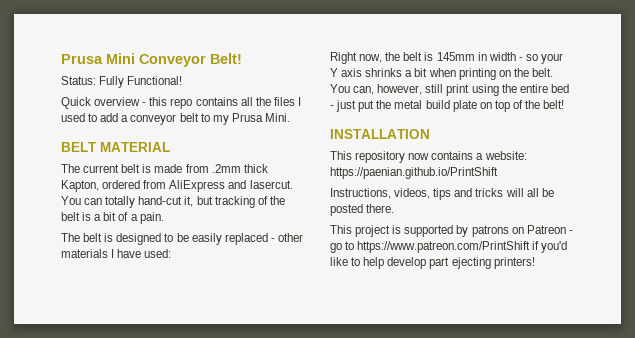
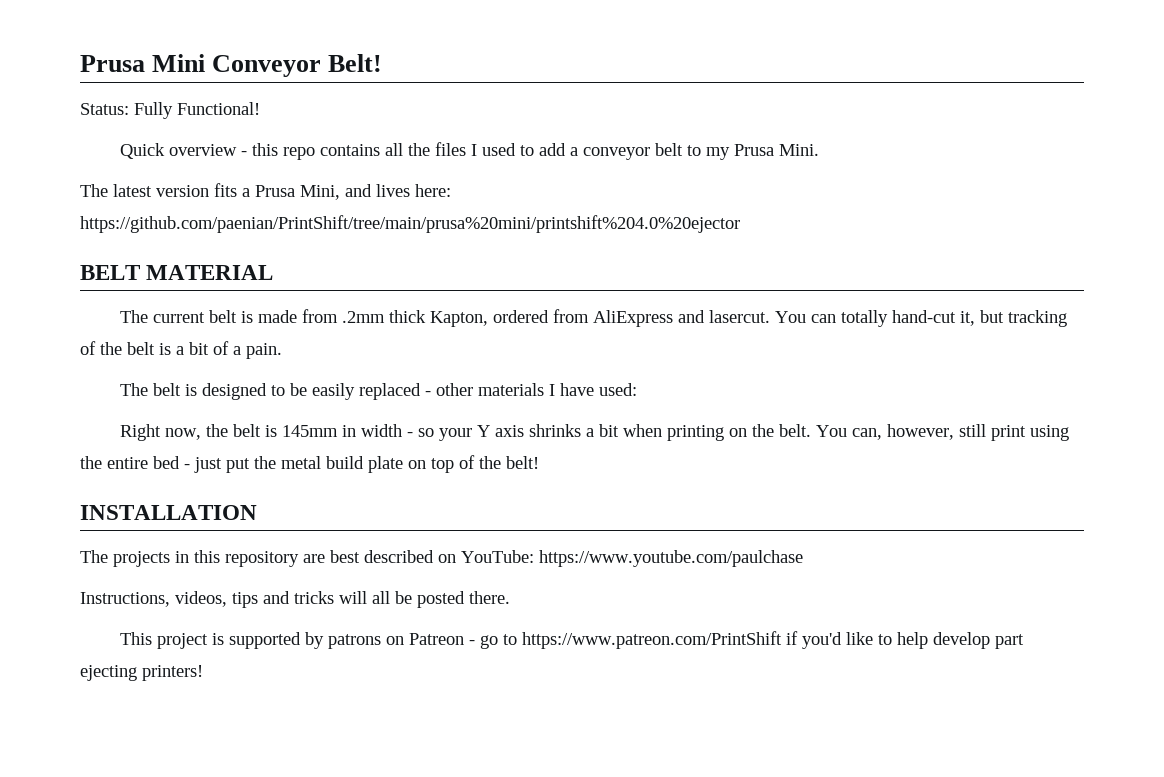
(290, 117) none -> [80,183,451,200] [80,215,740,233] // The latest version fits a Prusa Mini, and lives here: https://github.com/paenian/PrintShift/tree/main/prusa%20mini/printshift%204.0%20ejector
[330,151,527,163] [330,167,498,179] This repository now contains a website: https://paenian.github.io/PrintShift -> [80,550,803,567] The projects in this repository are best described on YouTube: https://www.youtube.com/paulchase

